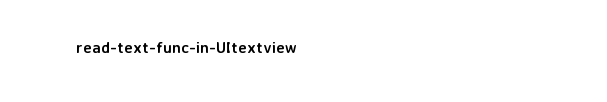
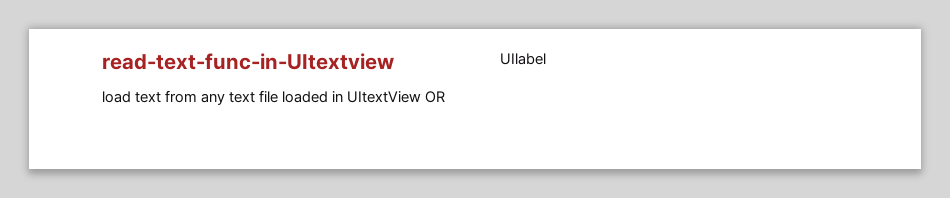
(297, 47) none -> [102,90,446,105] [500,53,546,65] // load text from any text file loaded in UItextView OR UIlabel

